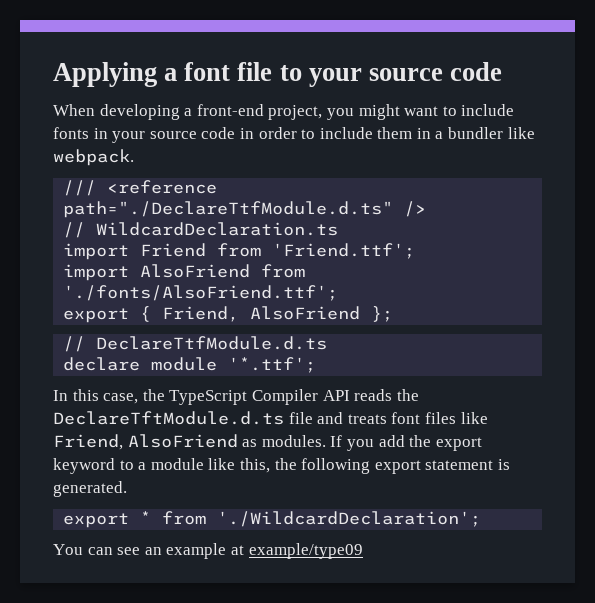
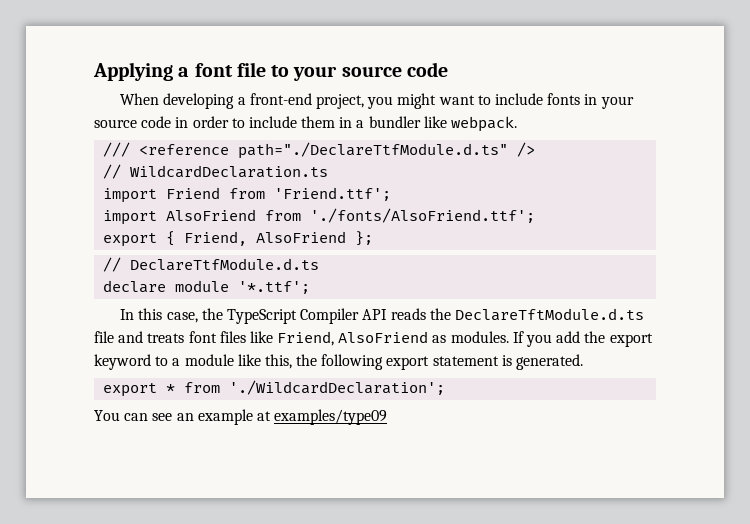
[248,543,363,559] example/type09 -> [274,409,388,425] examples/type09

